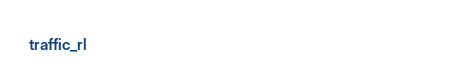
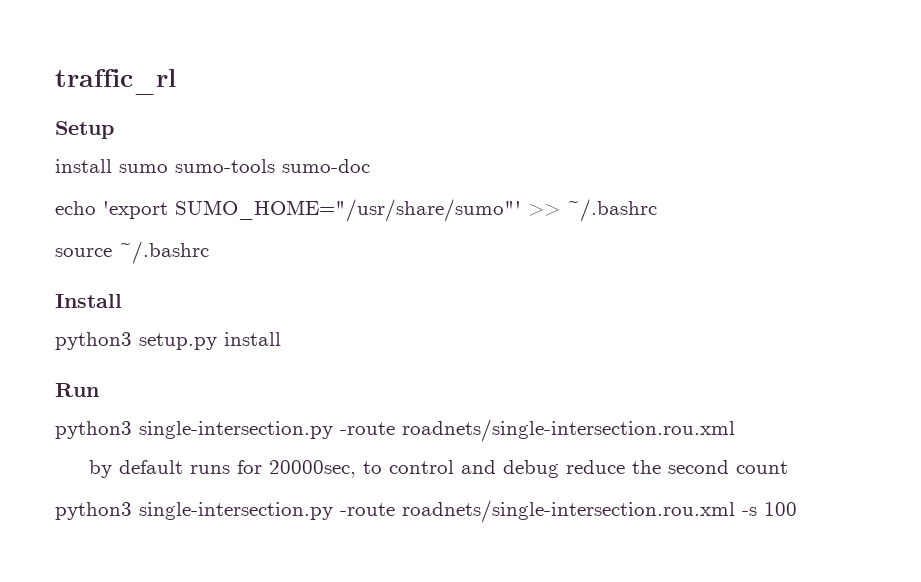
(87, 45) none -> [55,121,114,139] [55,159,370,173] [55,199,657,222] [55,241,209,264] [55,294,122,308] [55,332,281,350] [55,383,99,397] [55,419,735,442] [88,460,788,478] [55,500,797,523] // Setup // install sumo sumo-tools sumo-doc // echo 'export SUMO_HOME="/usr/share/sumo"' >> ~/.bashrc // source ~/.bashrc // Install // python3 setup.py install // Run // python3 single-intersection.py -route roadnets/single-intersection.rou.xml // by default runs for 20000sec, to control and debug reduce the second count // python3 single-intersection.py -route roadnets/single-intersection.rou.xml -s 100

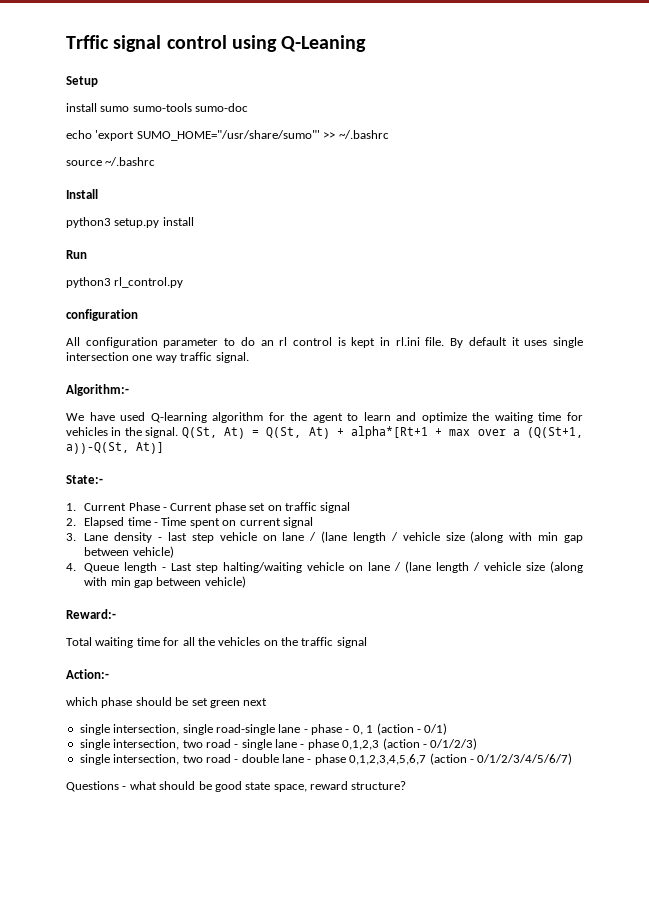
[55,69,176,95] traffic_rl -> [66,35,367,52] Trffic signal control using Q-Leaning
[139,419,735,442] [88,460,788,478] [55,500,797,523] single-intersection.py -route roadnets/single-intersection.rou.xml // by default runs for 20000sec, to control and debug reduce the second count // python3 single-intersection.py -route roadnets/single-intersection.rou.xml -s 100 -> [114,277,184,288] [66,309,138,321] [66,337,583,348] [66,352,249,363] [66,384,129,396] [66,412,584,423] [66,426,584,439] [66,442,164,454] [66,475,103,484] [66,502,351,513] [66,517,313,528] [66,531,583,543] [84,546,174,558] [66,561,584,573] [84,576,246,588] [66,609,116,619] [66,637,367,648] [66,669,109,679] [66,697,268,708] [79,723,448,735] [79,738,478,750] [79,753,573,765] [66,781,407,792] rl_control.py // configuration // All configuration parameter to do an rl control is kept in rl.ini file. By default it uses single intersection one way traffic signal. // Algorithm:- // We have used Q-learning algorithm for the agent to learn and optimize the waiting time for vehicles in the signal. Q(St, At) = Q(St, At) + alpha*[Rt+1 + max over a (Q(St+1, a))-Q(St, At)] // State:- // 1. Current Phase - Current phase set on traffic signal // 2. Elapsed time - Time spent on current signal // 3. Lane density - last step vehicle on lane / (lane length / vehicle size (along with min gap between vehicle) // 4. Queue length - Last step halting/waiting vehicle on lane / (lane length / vehicle size (along with min gap between vehicle) // Reward:- // Total waiting time for all the vehicles on the traffic signal // Action:- // which phase should be set green next // single intersection, single road-single lane - phase - 0, 1 (action - 0/1) // single intersection, two road - single lane - phase 0,1,2,3 (action - 0/1/2/3) // single intersection, two road - double lane - phase 0,1,2,3,4,5,6,7 (action - 0/1/2/3/4/5/6/7) // Questions - what should be good state space, reward structure?

